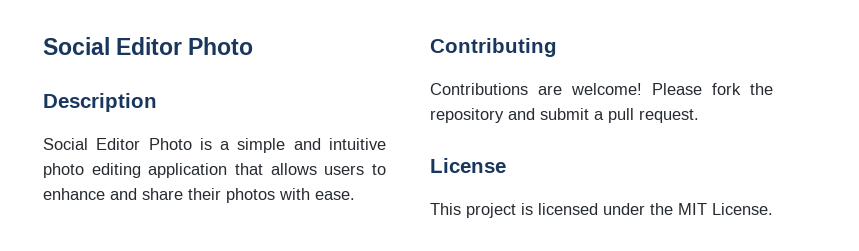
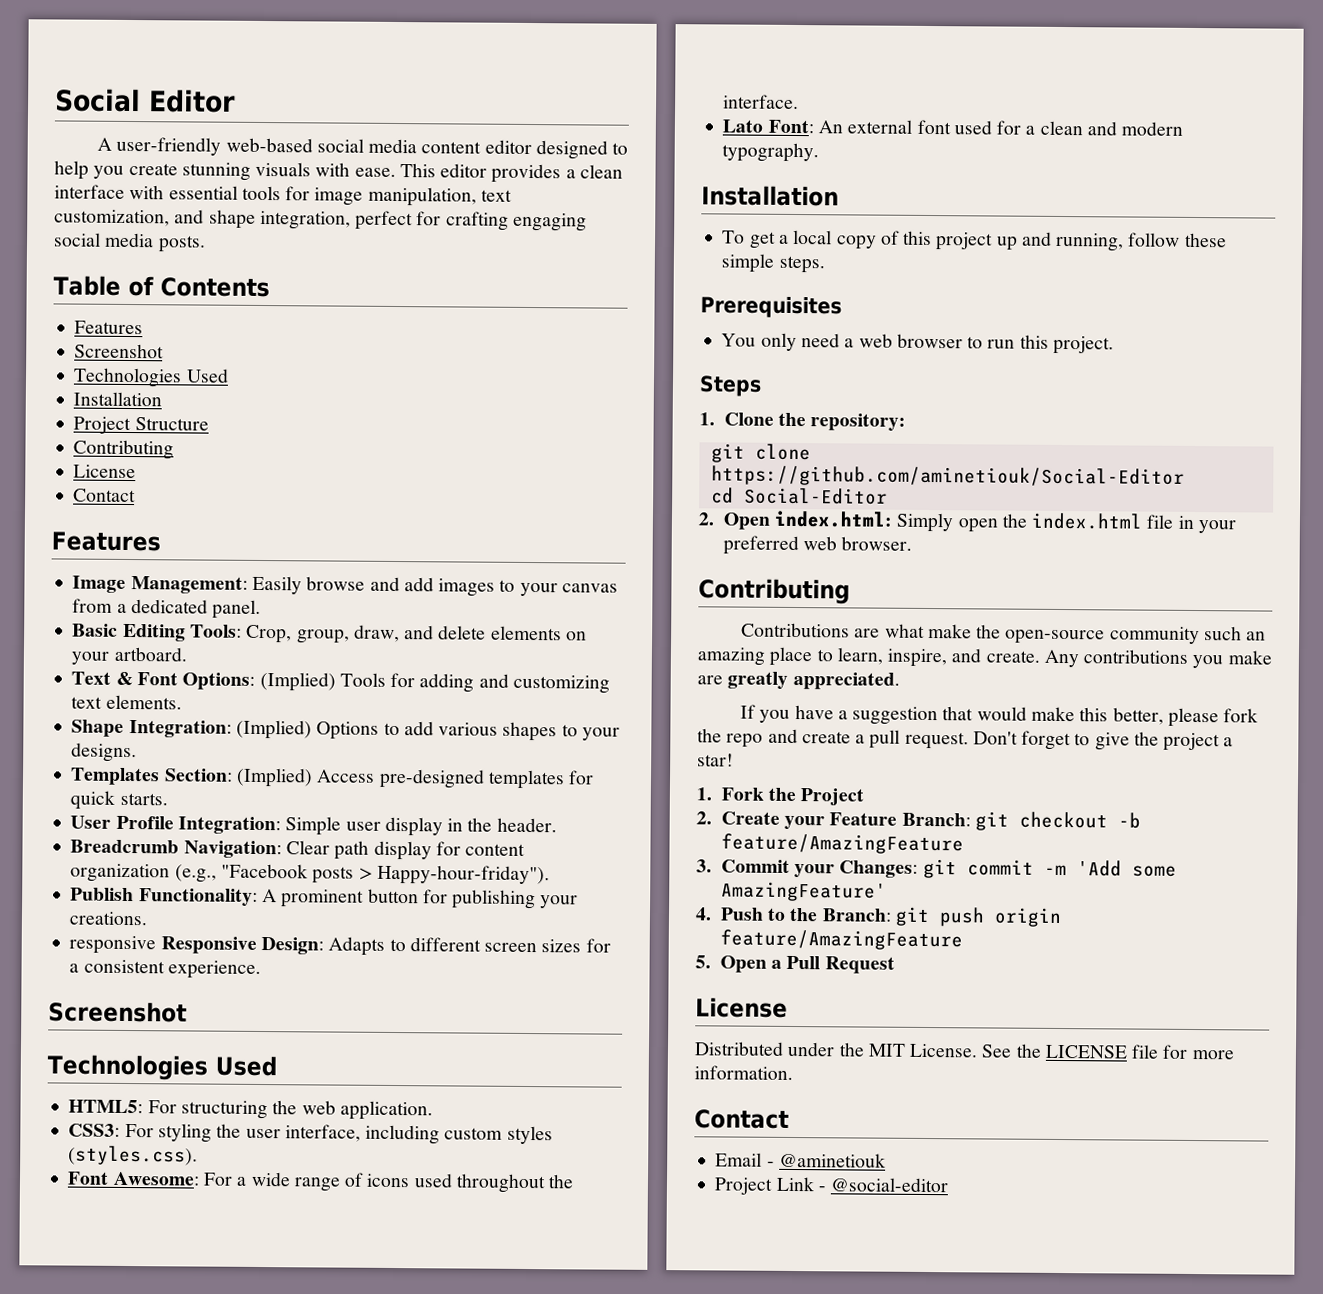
[43,37,254,55] [43,93,157,112] [43,138,386,153] [43,163,386,178] [43,188,355,203] [430,38,557,57] [430,83,773,95] [430,108,699,123] [430,158,506,173] [430,203,773,218] Social Editor Photo // Description // Social Editor Photo is a simple and intuitive photo editing application that allows users to enhance and share their photos with ease. // Contributing // Contributions are welcome! Please fork the repository and submit a pull request. // License // This project is licensed under the MIT License. -> [55,88,236,113] [97,136,629,160] [54,160,623,184] [54,184,512,207] [54,209,587,232] [53,232,206,253] [53,275,270,298] [74,320,144,335] [74,343,165,359] [73,367,229,388] [73,391,163,407] [73,416,209,435] [73,439,175,460] [73,464,137,479] [73,488,137,503] [51,531,161,552] [72,575,618,597] [72,598,262,619] [72,623,587,644] [71,646,187,665] [71,671,610,694] [71,694,182,710] [71,719,620,742] [71,742,138,763] [70,767,595,790] [70,790,168,810] [70,815,557,837] [70,839,526,861] [70,863,550,886] [70,887,579,910] [69,911,148,926] [69,935,611,956] [69,959,261,979] [48,1001,187,1023] [47,1054,277,1081] [68,1099,433,1121] [68,1123,553,1145] [68,1145,199,1166] [67,1171,575,1194] [723,94,800,110] [722,119,1184,136] [722,142,820,163] [701,185,839,207] [722,229,1227,252] [721,253,825,274] [700,296,842,319] [721,332,1114,355] [699,375,762,397] [699,412,907,431] [710,443,811,463] [710,465,1185,488] [710,487,888,505] [698,510,1236,534] [722,535,913,556] [698,578,850,605] [741,622,1267,645] [697,646,1272,669] [697,671,900,690] [740,704,1259,728] [697,728,1234,752] [697,753,734,767] [696,787,865,806] [696,811,1141,831] [720,833,964,855] [696,858,1177,879] [720,881,887,902] [695,906,1062,928] [719,929,963,951] [695,955,895,974] [695,997,788,1018] [694,1041,1234,1060] [694,1065,793,1080] [694,1109,789,1129] [715,1152,886,1168] [714,1176,950,1195] Social Editor // A user-friendly web-based social media content editor designed to help you create stunning visuals with ease. This editor provides a clean interface with essential tools for image manipulation, text customization, and shape integration, perfect for crafting engaging social media posts. // Table of Contents // Features // Screenshot // Technologies Used // Installation // Project Structure // Contributing // License // Contact // Features // Image Management: Easily browse and add images to your canvas from a dedicated panel. // Basic Editing Tools: Crop, group, draw, and delete elements on your artboard. // Text & Font Options: (Implied) Tools for adding and customizing text elements. // Shape Integration: (Implied) Options to add various shapes to your designs. // Templates Section: (Implied) Access pre-designed templates for quick starts. // User Profile Integration: Simple user display in the header. // Breadcrumb Navigation: Clear path display for content organization (e.g., "Facebook posts > Happy-hour-friday"). // Publish Functionality: A prominent button for publishing your creations. // responsive Responsive Design: Adapts to different screen sizes for a consistent experience. // Screenshot // Technologies Used // HTML5: For structuring the web application. // CSS3: For styling the user interface, including custom styles (styles.css). // Font Awesome: For a wide range of icons used throughout the interface. // Lato Font: An external font used for a clean and modern typography. // Installation // To get a local copy of this project up and running, follow these simple steps. // Prerequisites // You only need a web browser to run this project. // Steps // 1. Clone the repository: // git clone https://github.com/aminetiouk/Social-Editor // cd Social-Editor // 2. Open index.html: Simply open the index.html file in your preferred web browser. // Contributing // Contributions are what make the open-source community such an amazing place to learn, inspire, and create. Any contributions you make are greatly appreciated. // If you have a suggestion that would make this better, please fork the repo and create a pull request. Don't forget to give the project a star! // 1. Fork the Project // 2. Create your Feature Branch: git checkout -b feature/AmazingFeature // 3. Commit your Changes: git commit -m 'Add some AmazingFeature' // 4. Push to the Branch: git push origin feature/AmazingFeature // 5. Open a Pull Request // License // Distributed under the MIT License. See the LICENSE file for more information. // Contact // Email - @aminetiouk // Project Link - @social-editor

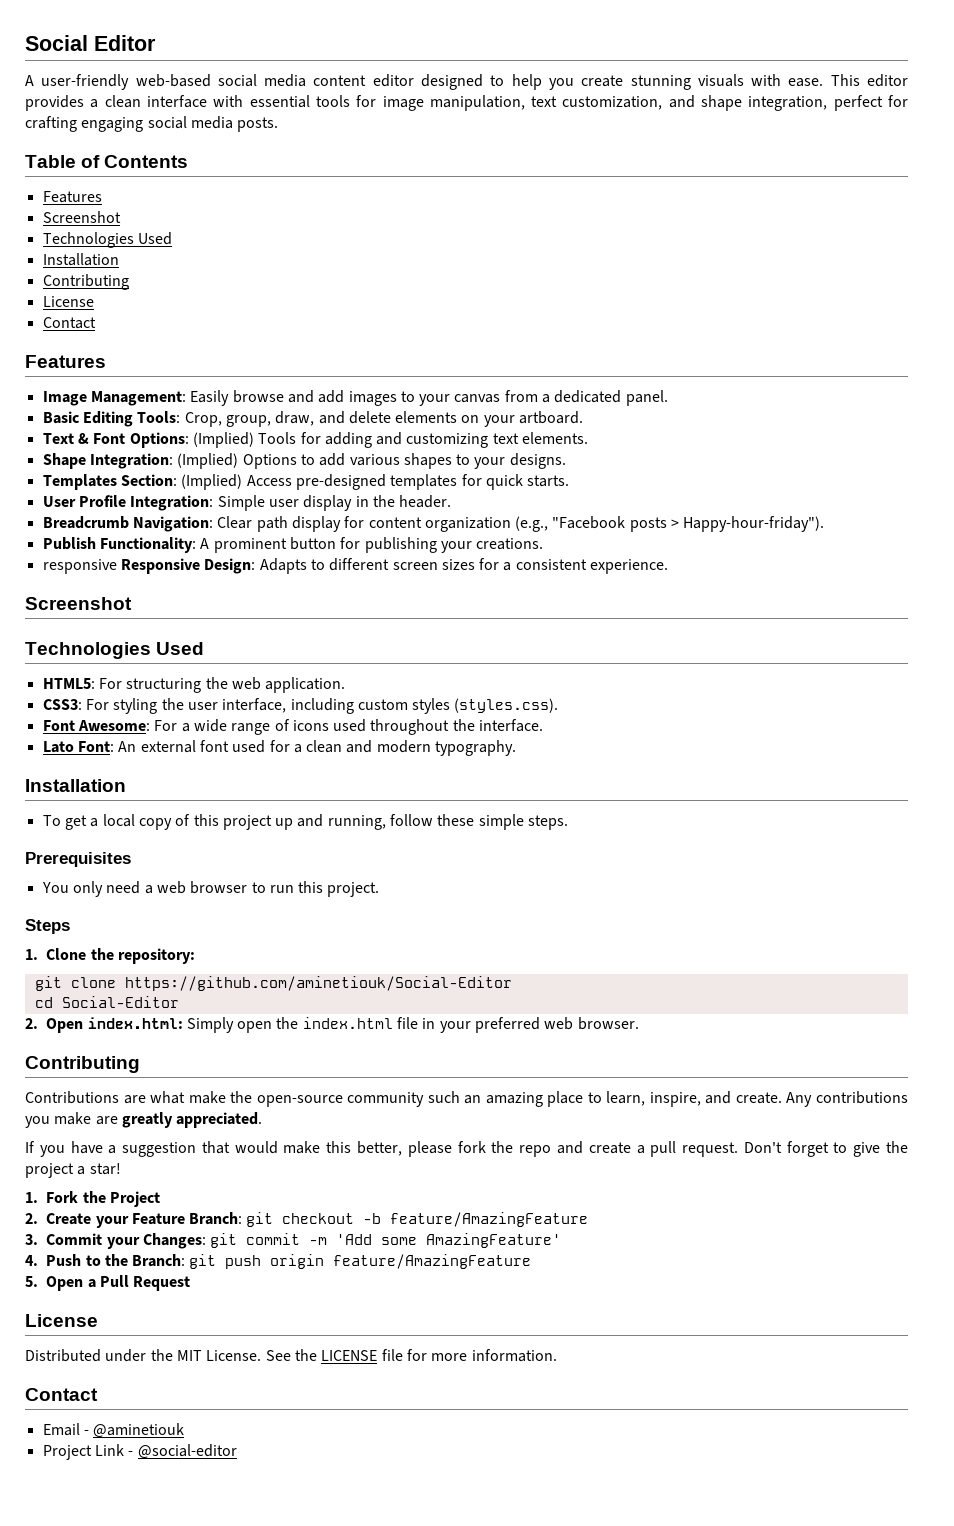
[73,416,209,435] // Project Structure -> (119, 259) none

